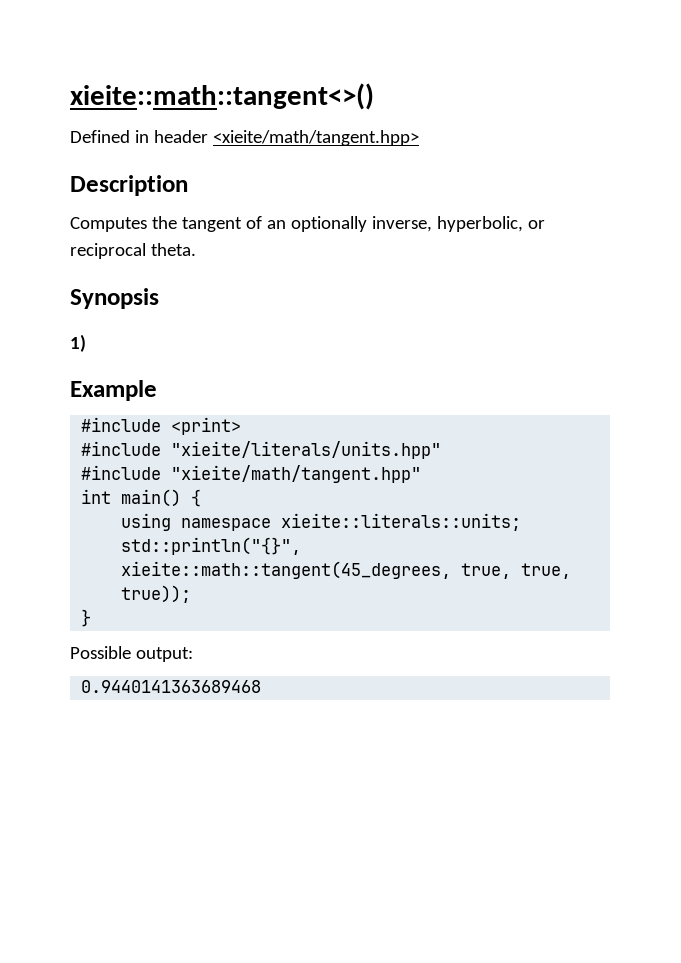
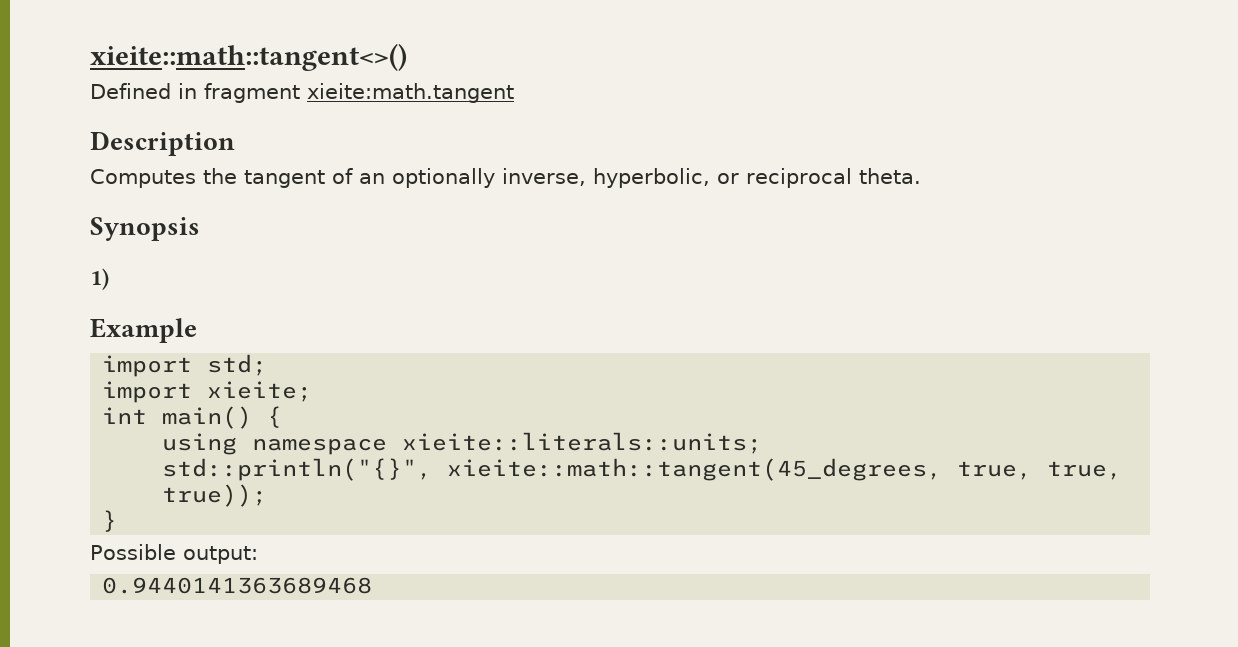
[153,130,419,146] header <xieite/math/tangent.hpp> -> [204,83,514,103] fragment xieite:math.tangent
[81,417,242,435] [81,441,442,459] [81,465,422,483] #include <print> // #include "xieite/literals/units.hpp" // #include "xieite/math/tangent.hpp" -> [102,354,268,377] [102,381,313,403] import std; // import xieite;

